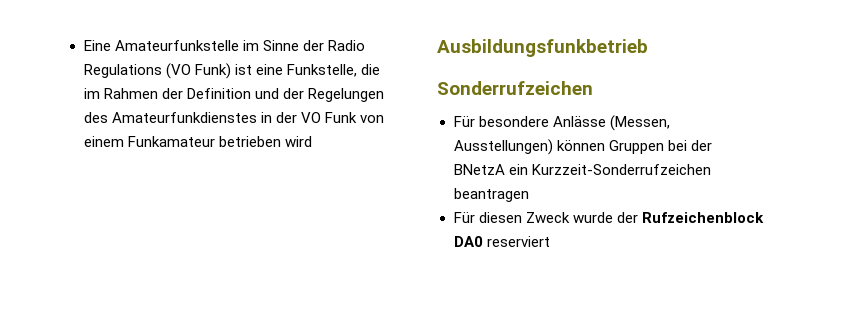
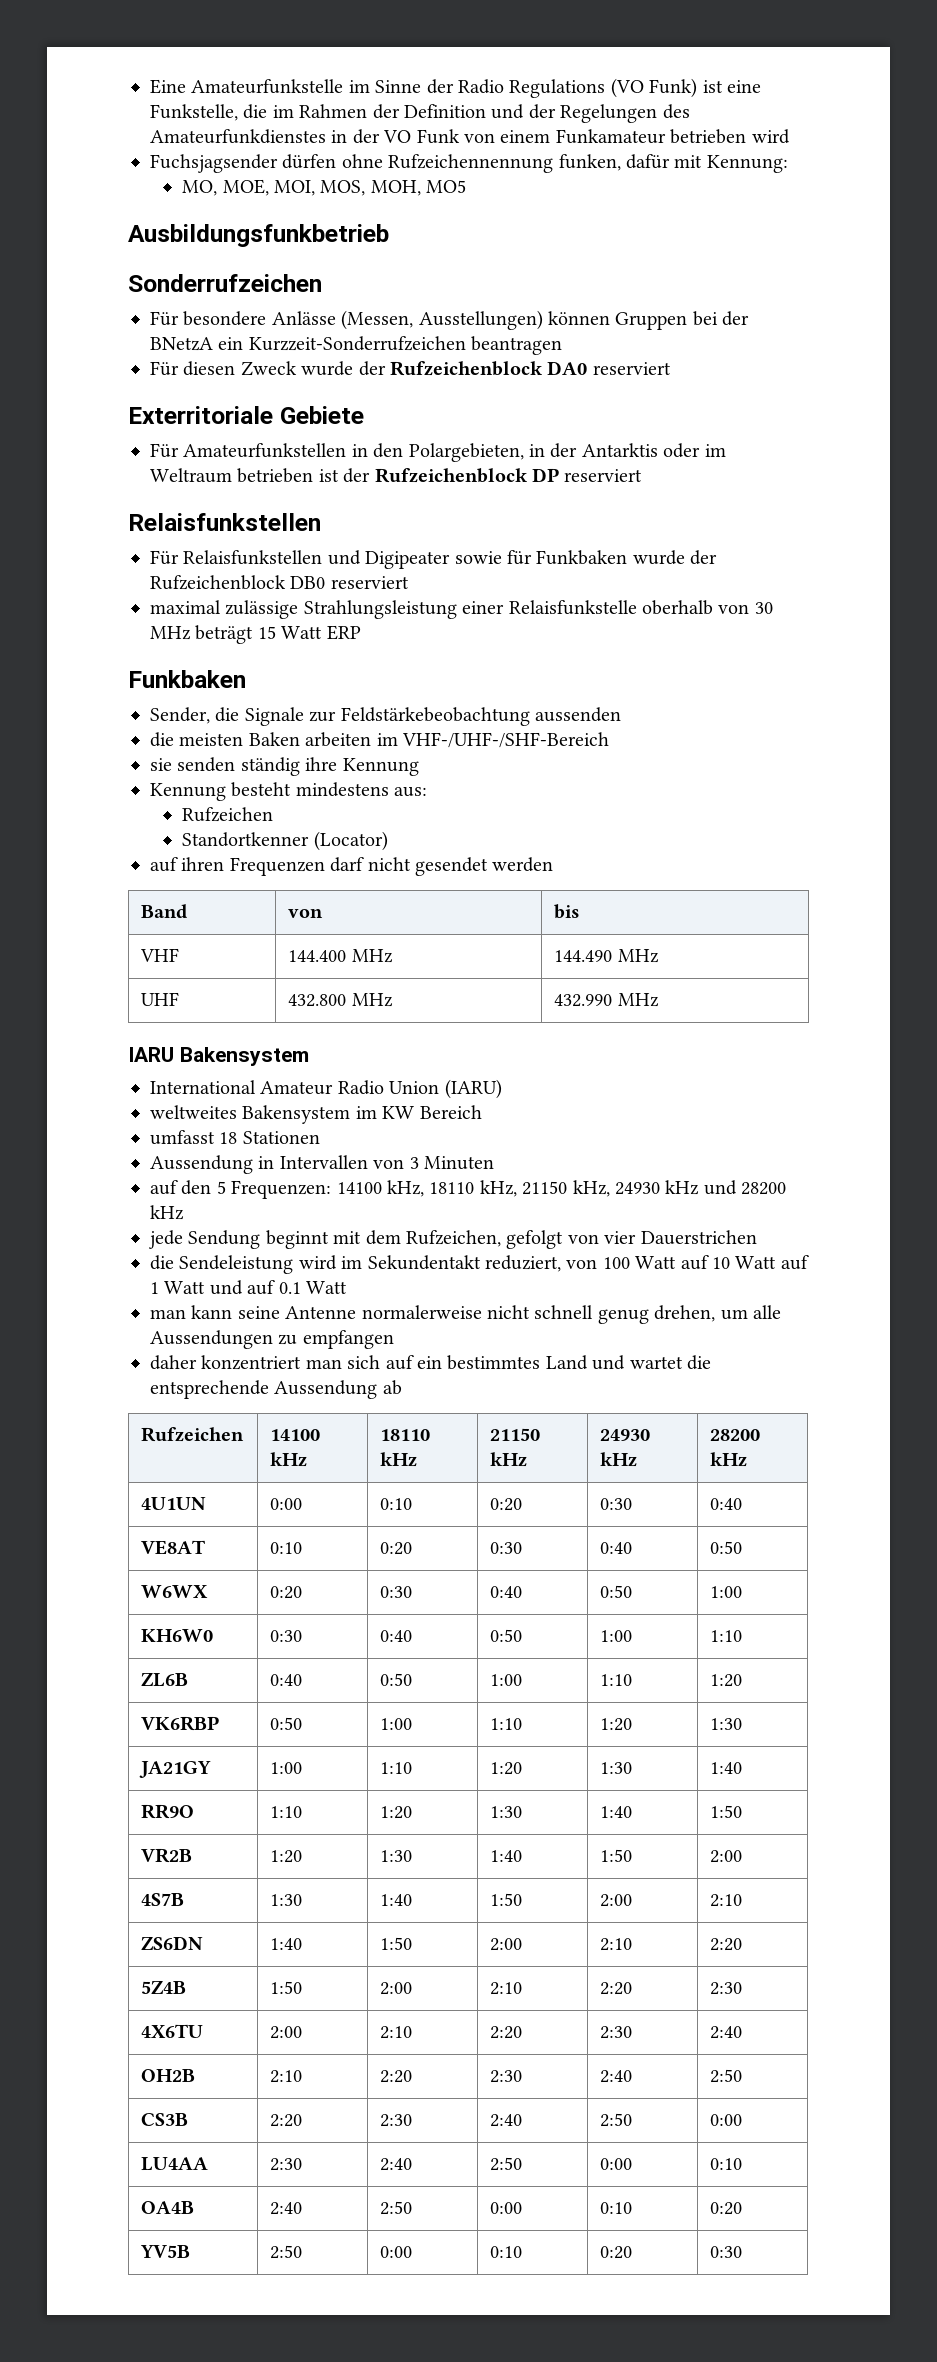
(312, 141) none -> [150,154,788,173] [182,179,467,196] // Fuchsjagsender dürfen ohne Rufzeichennennung funken, dafür mit Kennung: // MO, MOE, MOI, MOS, MOH, MO5
(550, 241) none -> [128,406,364,424] [150,443,726,462] [150,468,643,483] [128,513,321,531] [150,550,718,569] [150,575,409,590] [150,600,773,619] [150,625,361,644] [128,670,246,688] [150,707,621,726] [150,732,609,748] [150,757,419,776] [150,782,428,801] [182,807,274,822] [182,831,388,851] [150,857,554,876] [141,904,188,919] [288,908,324,918] [554,904,581,919] [140,948,180,962] [288,949,393,963] [554,949,659,963] [141,992,180,1006] [288,993,393,1007] [554,993,659,1007] [128,1047,309,1066] [150,1079,502,1099] [150,1105,482,1124] [150,1130,320,1145] [150,1155,494,1174] [150,1180,787,1199] [150,1205,184,1220] [149,1230,757,1249] [150,1255,809,1274] [150,1280,347,1295] [150,1305,781,1324] [150,1330,394,1349] [150,1355,711,1370] [150,1380,402,1399] [141,1427,245,1442] [270,1429,321,1441] [270,1452,308,1467] [380,1429,431,1441] [380,1452,418,1467] [490,1428,541,1441] [490,1452,528,1467] [600,1429,651,1441] [600,1452,638,1467] [710,1429,761,1441] [710,1452,748,1467] [141,1497,207,1510] [270,1498,303,1510] [380,1498,413,1510] [490,1498,523,1511] [600,1498,633,1510] [710,1498,743,1510] [141,1540,206,1555] [270,1542,303,1554] [380,1542,413,1555] [490,1542,523,1554] [600,1542,633,1554] [710,1541,743,1554] [141,1585,209,1598] [270,1586,303,1599] [380,1586,413,1598] [490,1586,523,1598] [600,1585,633,1598] [710,1586,743,1598] [141,1629,214,1642] [270,1630,303,1642] [380,1630,413,1642] [490,1629,523,1642] [600,1630,633,1642] [710,1630,743,1642] [141,1672,189,1687] [270,1674,303,1686] [380,1673,413,1686] [490,1674,523,1686] [600,1674,633,1686] [710,1674,743,1687] [141,1716,220,1731] [270,1717,303,1730] [380,1718,413,1730] [490,1718,523,1730] [600,1718,633,1731] [710,1718,743,1730] [139,1761,212,1778] [270,1762,303,1774] [380,1762,413,1774] [490,1762,523,1775] [600,1762,633,1774] [710,1762,743,1774] [141,1804,195,1819] [270,1806,303,1818] [380,1806,413,1819] [490,1806,523,1818] [600,1806,633,1818] [710,1805,743,1818] [141,1848,193,1863] [270,1850,303,1863] [380,1850,413,1862] [490,1850,523,1862] [600,1849,633,1862] [710,1850,743,1863] [141,1893,185,1906] [270,1894,303,1906] [380,1894,413,1906] [490,1893,523,1906] [600,1894,633,1907] [710,1894,743,1907] [141,1936,204,1950] [270,1938,303,1950] [380,1937,413,1950] [490,1938,523,1951] [600,1938,633,1951] [710,1938,743,1951] [141,1980,187,1994] [270,1981,303,1994] [380,1982,413,1995] [490,1982,523,1995] [600,1982,633,1995] [710,1982,743,1995] [141,2024,204,2038] [270,2026,303,2039] [380,2026,413,2039] [490,2026,523,2039] [600,2026,633,2039] [710,2026,743,2039] [141,2069,196,2082] [270,2070,303,2083] [380,2070,413,2083] [490,2070,523,2083] [600,2070,633,2083] [710,2069,743,2083] [141,2113,189,2126] [270,2114,303,2127] [380,2114,413,2127] [490,2114,523,2127] [600,2113,633,2127] [710,2114,743,2126] [141,2157,209,2171] [270,2158,303,2171] [380,2158,413,2171] [490,2157,523,2171] [600,2158,633,2170] [710,2158,743,2170] [141,2201,195,2214] [270,2202,303,2215] [380,2201,413,2215] [490,2202,523,2214] [600,2202,633,2214] [710,2202,743,2215] [140,2245,191,2258] [270,2245,303,2259] [380,2246,413,2258] [490,2246,523,2258] [600,2246,633,2259] [710,2246,743,2258] // Exterritoriale Gebiete // Für Amateurfunkstellen in den Polargebieten, in der Antarktis oder im Weltraum betrieben ist der Rufzeichenblock DP reserviert // Relaisfunkstellen // Für Relaisfunkstellen und Digipeater sowie für Funkbaken wurde der Rufzeichenblock DB0 reserviert // maximal zulässige Strahlungsleistung einer Relaisfunkstelle oberhalb von 30 MHz beträgt 15 Watt ERP // Funkbaken // Sender, die Signale zur Feldstärkebeobachtung aussenden // die meisten Baken arbeiten im VHF-/UHF-/SHF-Bereich // sie senden ständig ihre Kennung // Kennung besteht mindestens aus: // Rufzeichen // Standortkenner (Locator) // auf ihren Frequenzen darf nicht gesendet werden // Band | von | bis // VHF | 144.400 MHz | 144.490 MHz // UHF | 432.800 MHz | 432.990 MHz // IARU Bakensystem // International Amateur Radio Union (IARU) // weltweites Bakensystem im KW Bereich // umfasst 18 Stationen // Aussendung in Intervallen von 3 Minuten // auf den 5 Frequenzen: 14100 kHz, 18110 kHz, 21150 kHz, 24930 kHz und 28200 kHz // jede Sendung beginnt mit dem Rufzeichen, gefolgt von vier Dauerstrichen // die Sendeleistung wird im Sekundentakt reduziert, von 100 Watt auf 10 Watt auf 1 Watt und auf 0.1 Watt // man kann seine Antenne normalerweise nicht schnell genug drehen, um alle Aussendungen zu empfangen // daher konzentriert man sich auf ein bestimmtes Land und wartet die entsprechende Aussendung ab // Rufzeichen | 14100 kHz | 18110 kHz | 21150 kHz | 24930 kHz | 28200 kHz // 4U1UN | 0:00 | 0:10 | 0:20 | 0:30 | 0:40 // VE8AT | 0:10 | 0:20 | 0:30 | 0:40 | 0:50 // W6WX | 0:20 | 0:30 | 0:40 | 0:50 | 1:00 // KH6W0 | 0:30 | 0:40 | 0:50 | 1:00 | 1:10 // ZL6B | 0:40 | 0:50 | 1:00 | 1:10 | 1:20 // VK6RBP | 0:50 | 1:00 | 1:10 | 1:20 | 1:30 // JA21GY | 1:00 | 1:10 | 1:20 | 1:30 | 1:40 // RR9O | 1:10 | 1:20 | 1:30 | 1:40 | 1:50 // VR2B | 1:20 | 1:30 | 1:40 | 1:50 | 2:00 // 4S7B | 1:30 | 1:40 | 1:50 | 2:00 | 2:10 // ZS6DN | 1:40 | 1:50 | 2:00 | 2:10 | 2:20 // 5Z4B | 1:50 | 2:00 | 2:10 | 2:20 | 2:30 // 4X6TU | 2:00 | 2:10 | 2:20 | 2:30 | 2:40 // OH2B | 2:10 | 2:20 | 2:30 | 2:40 | 2:50 // CS3B | 2:20 | 2:30 | 2:40 | 2:50 | 0:00 // LU4AA | 2:30 | 2:40 | 2:50 | 0:00 | 0:10 // OA4B | 2:40 | 2:50 | 0:00 | 0:10 | 0:20 // YV5B | 2:50 | 0:00 | 0:10 | 0:20 | 0:30

